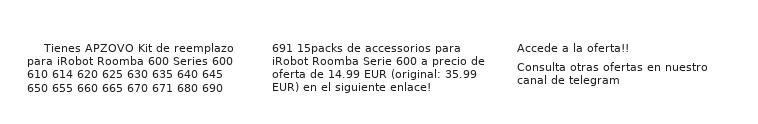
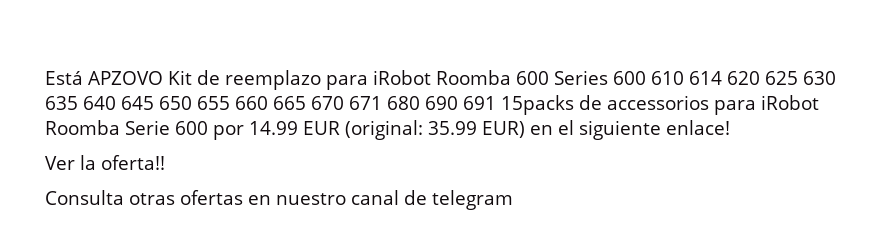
[42,44,81,52] Tienes -> [45,71,83,85] Está
[421,56,485,67] [272,69,324,78] a precio de oferta de -> [213,125,244,140] por
[517,43,569,52] Accede a -> [45,156,75,170] Ver

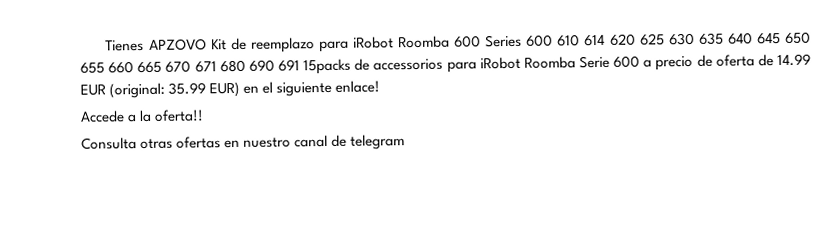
[45,71,83,85] Está -> [105,39,145,52] Tienes
[213,125,244,140] por -> [643,54,774,71] a precio de oferta de
[45,156,75,170] Ver -> [80,110,138,123] Accede a

